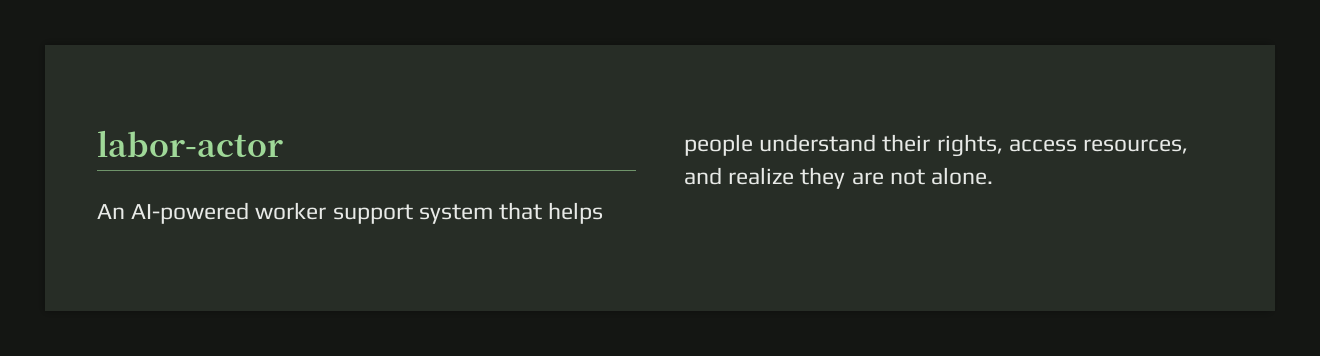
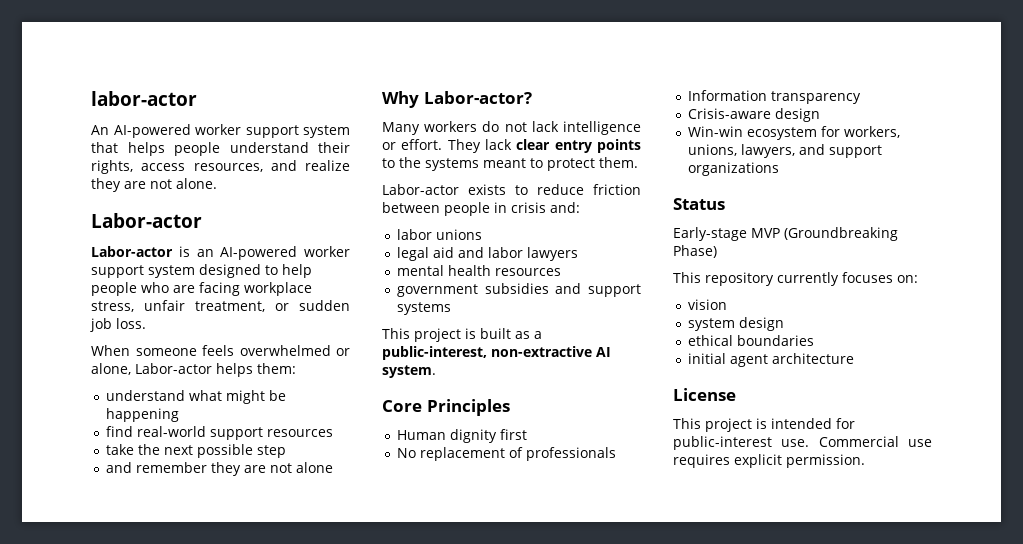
(994, 176) none -> [91,213,202,228] [91,246,350,260] [91,264,312,278] [91,282,312,296] [91,300,350,312] [90,318,146,332] [91,345,350,356] [91,363,296,377] [105,390,286,404] [105,408,179,422] [105,426,333,440] [105,444,286,458] [105,462,333,476] [382,91,532,108] [382,121,641,135] [382,139,641,153] [382,157,638,171] [382,184,641,195] [382,202,580,216] [396,229,482,240] [396,247,578,261] [396,265,561,276] [396,283,641,297] [396,302,451,315] [382,328,542,342] [382,346,611,360] [382,365,436,378] [382,399,510,416] [396,429,527,443] [396,447,616,461] [687,90,861,104] [687,108,820,122] [687,126,900,140] [687,144,882,158] [687,162,779,176] [673,198,725,210] [673,227,898,241] [673,245,717,258] [673,272,918,286] [687,299,727,310] [687,317,784,331] [687,335,814,346] [687,353,854,367] [673,388,736,401] [673,418,855,432] [673,436,932,450] [673,454,865,468] // Labor-actor // Labor-actor is an AI-powered worker support system designed to help people who are facing workplace stress, unfair treatment, or sudden job loss. // When someone feels overwhelmed or alone, Labor-actor helps them: // understand what might be happening // find real-world support resources // take the next possible step // and remember they are not alone // Why Labor-actor? // Many workers do not lack intelligence or effort. They lack clear entry points to the systems meant to protect them. // Labor-actor exists to reduce friction between people in crisis and: // labor unions // legal aid and labor lawyers // mental health resources // government subsidies and support systems // This project is built as a public-interest, non-extractive AI system. // Core Principles // Human dignity first // No replacement of professionals // Information transparency // Crisis-aware design // Win-win ecosystem for workers, unions, lawyers, and support organizations // Status // Early-stage MVP (Groundbreaking Phase) // This repository currently focuses on: // vision // system design // ethical boundaries // initial agent architecture // License // This project is intended for public-interest use. Commercial use requires explicit permission.

